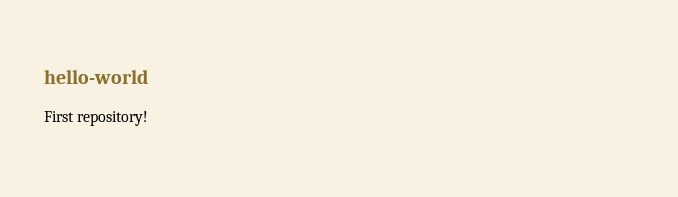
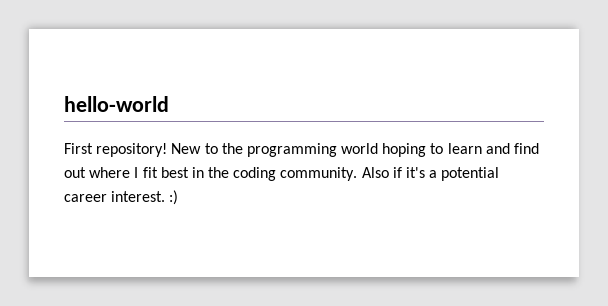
(149, 118) none -> [171,143,540,157] [64,167,500,181] [64,190,179,205] New to the programming world hoping to learn and find out where I fit best in the coding community. Also if it's a potential career interest. :)

